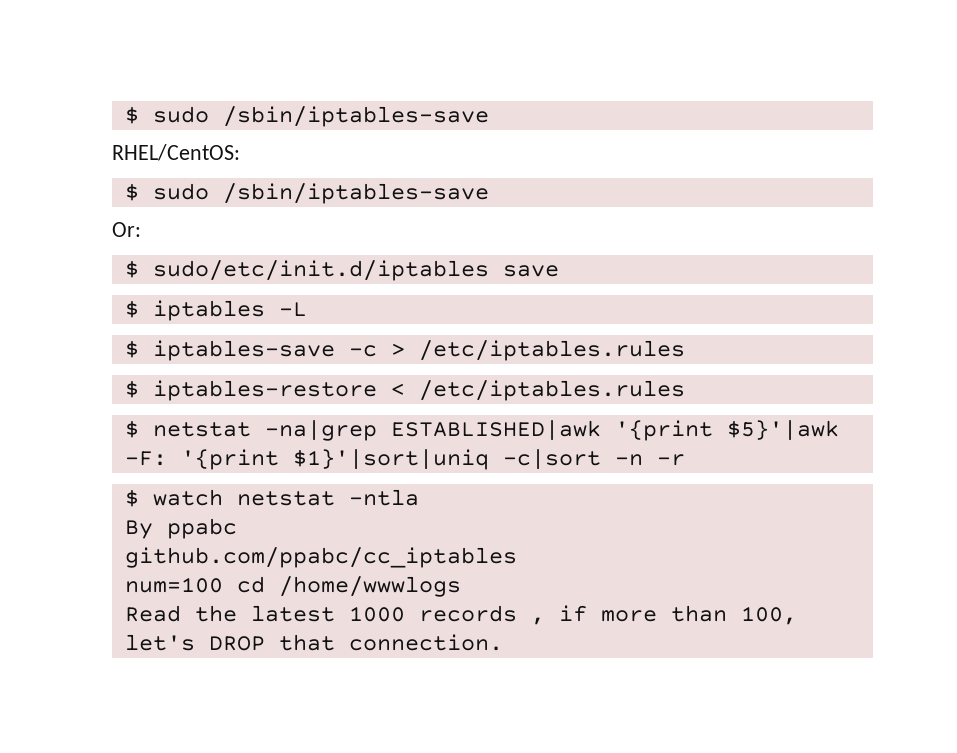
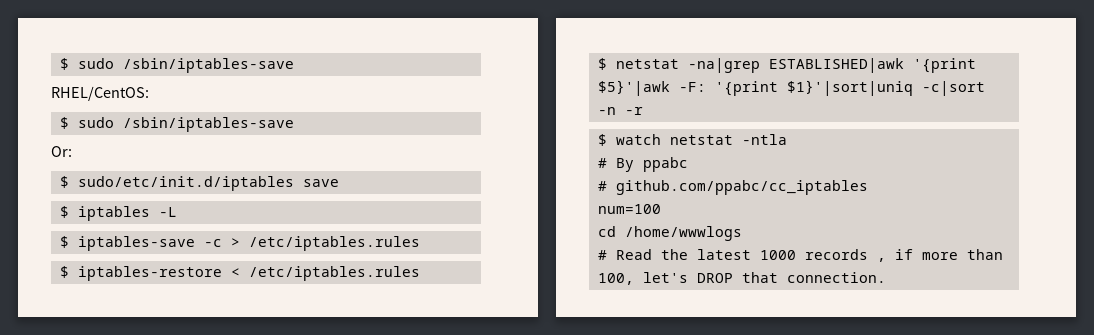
(419, 497) none -> [597,158,607,168] #
(237, 528) none -> [597,181,607,191] #
(223, 585) none -> (661, 209) //
(461, 586) none -> [597,250,607,260] #

